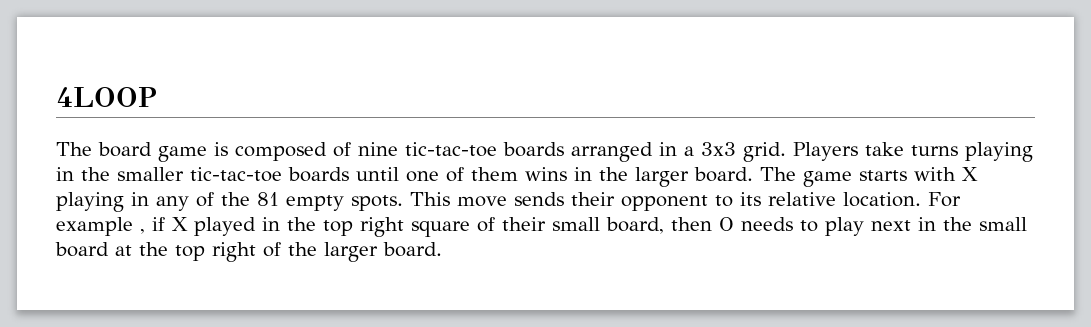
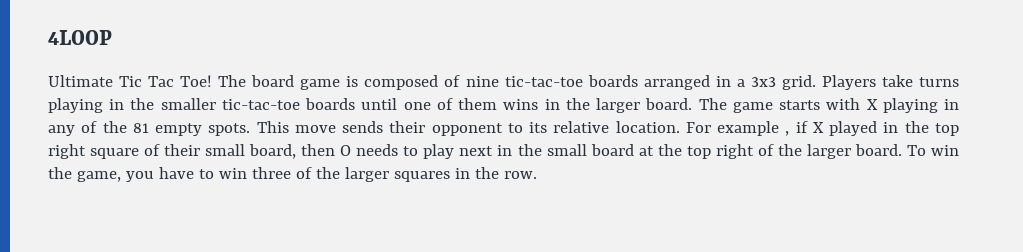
(157, 97) none -> [48,75,213,87] Ultimate Tic Tac Toe!
(442, 249) none -> [906,145,959,156] [48,167,537,182] To win the game, you have to win three of the larger squares in the row.

